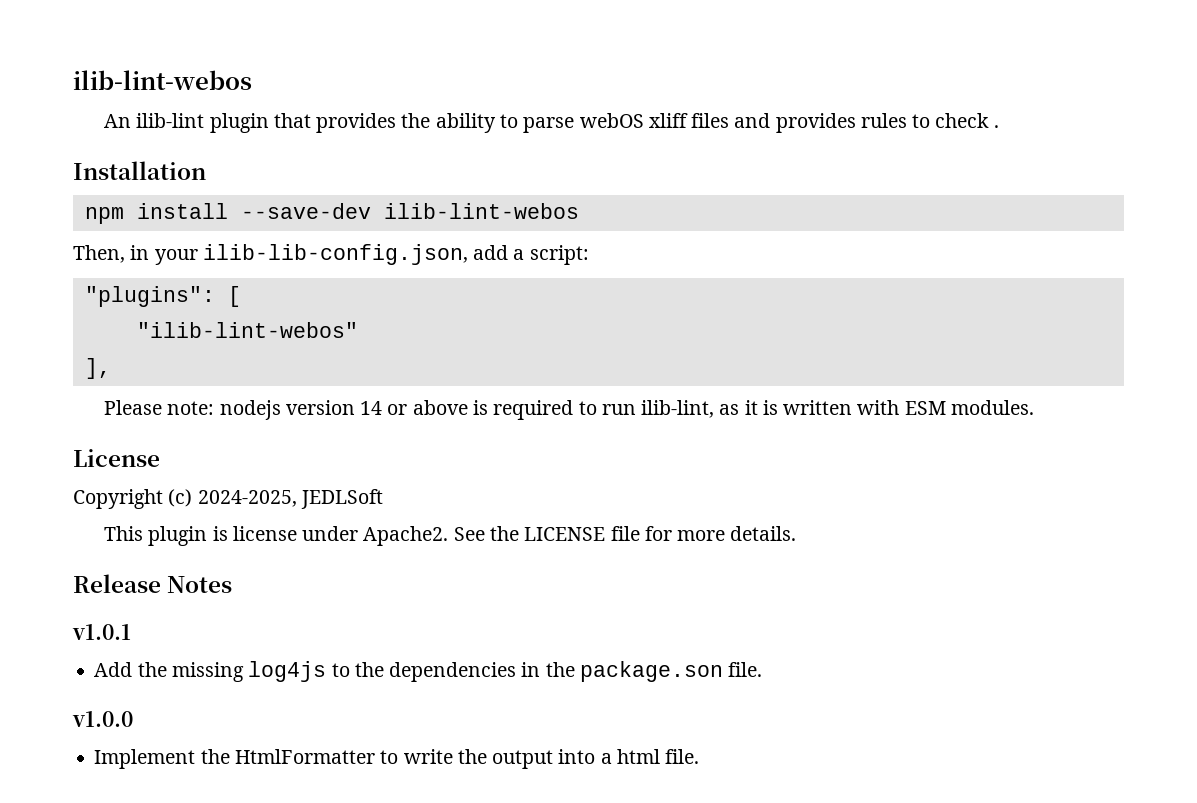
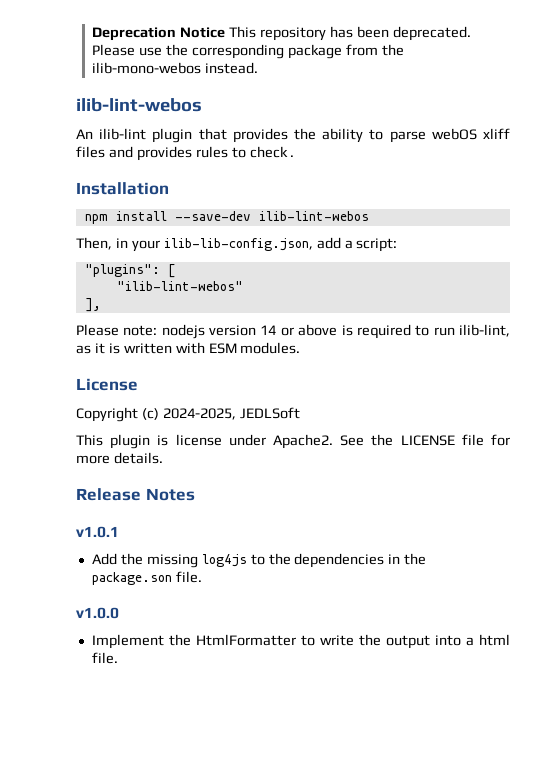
(73, 80) none -> [92,26,471,41] [92,44,404,59] [92,62,259,74] Deprecation Notice This repository has been deprecated. Please use the corresponding package from the ilib-mono-webos instead. //

